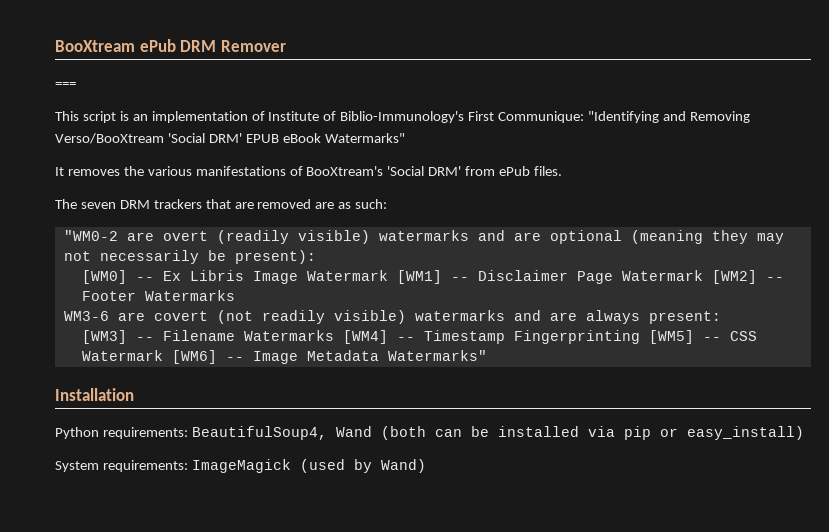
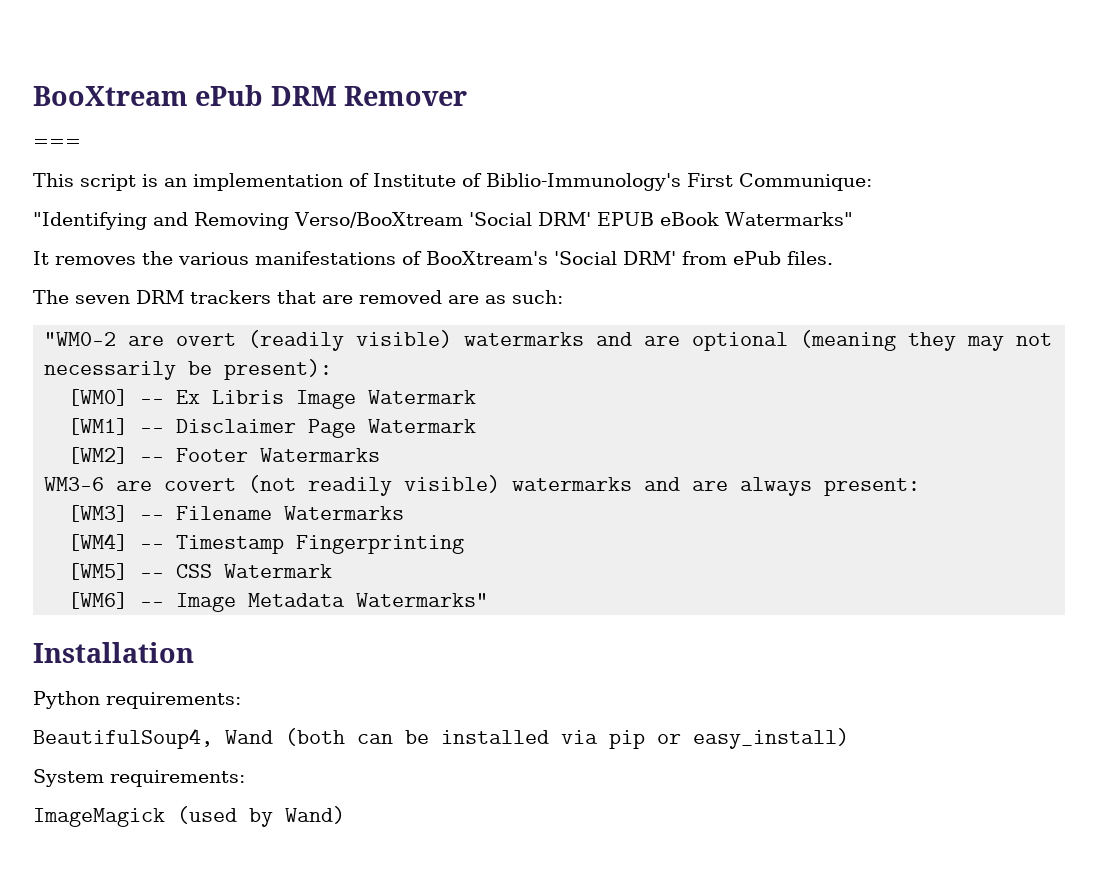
(585, 117) none -> (872, 182) //
(388, 275) none -> (477, 397) //
(703, 275) none -> (477, 426) //
(334, 335) none -> (405, 513) //
(640, 337) none -> (465, 544) //
(163, 355) none -> (333, 571) //
(188, 433) none -> (241, 700) //
(188, 466) none -> (245, 778) //

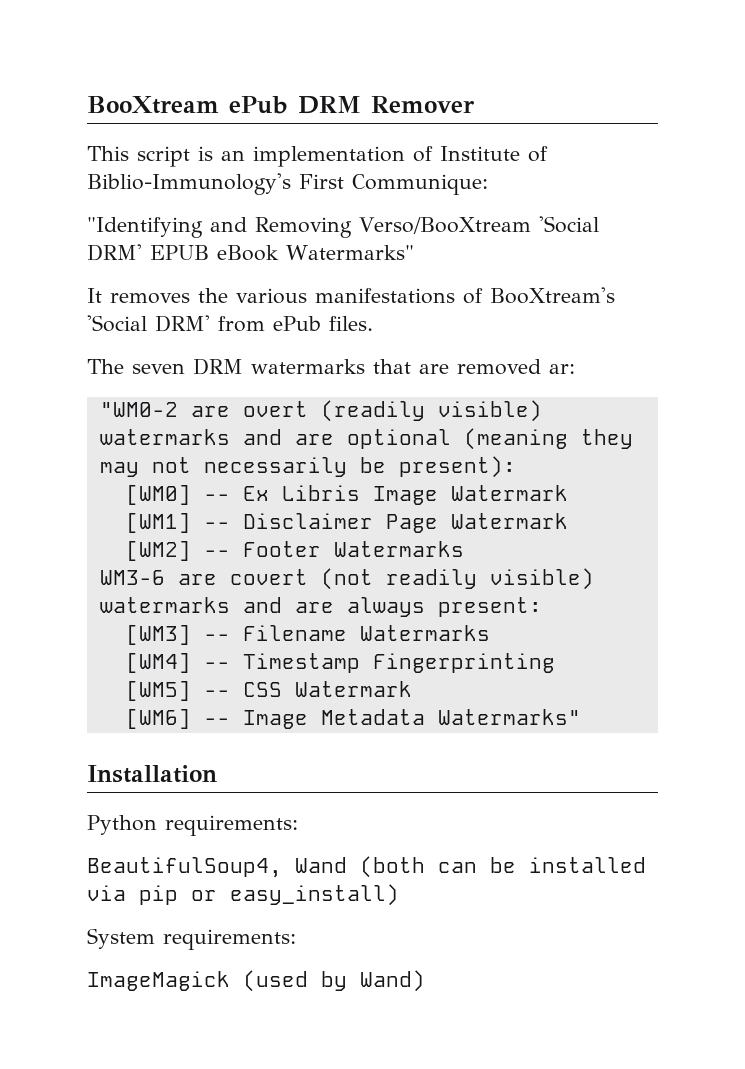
[33,139,81,148] // === -> (475, 104) none
[190,290,271,304] trackers -> [251,359,365,374] watermarks
[448,290,563,304] are as such: -> [549,364,575,374] ar:

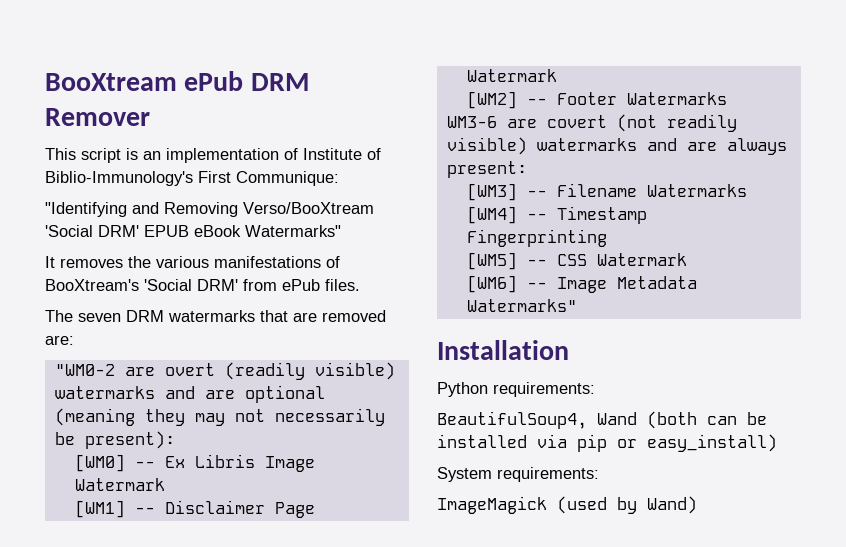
[549,364,575,374] ar: -> [45,335,74,345] are:

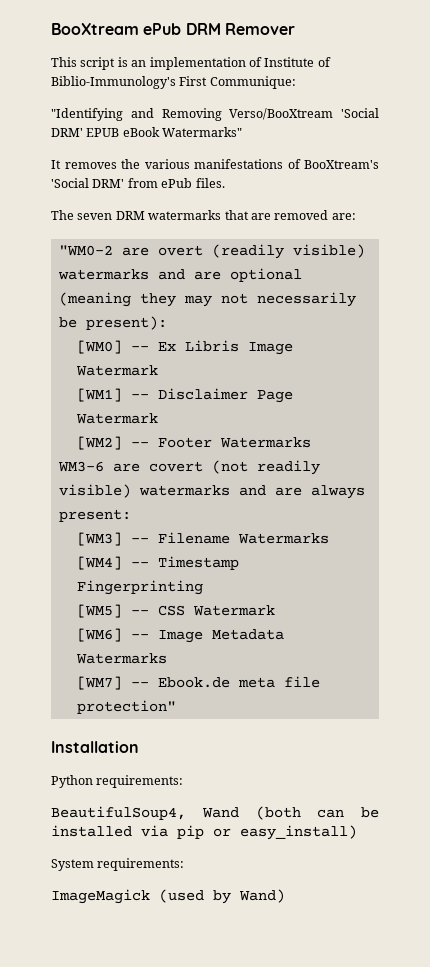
[466,299,577,312] Watermarks" -> [75,653,167,664] [76,676,320,690] [76,700,176,714] Watermarks // [WM7] -- Ebook.de meta file protection"

